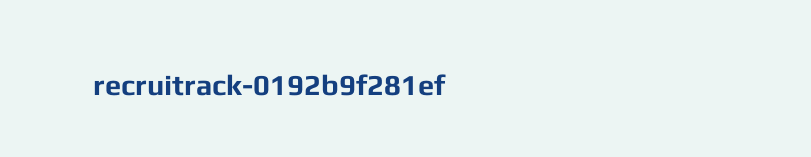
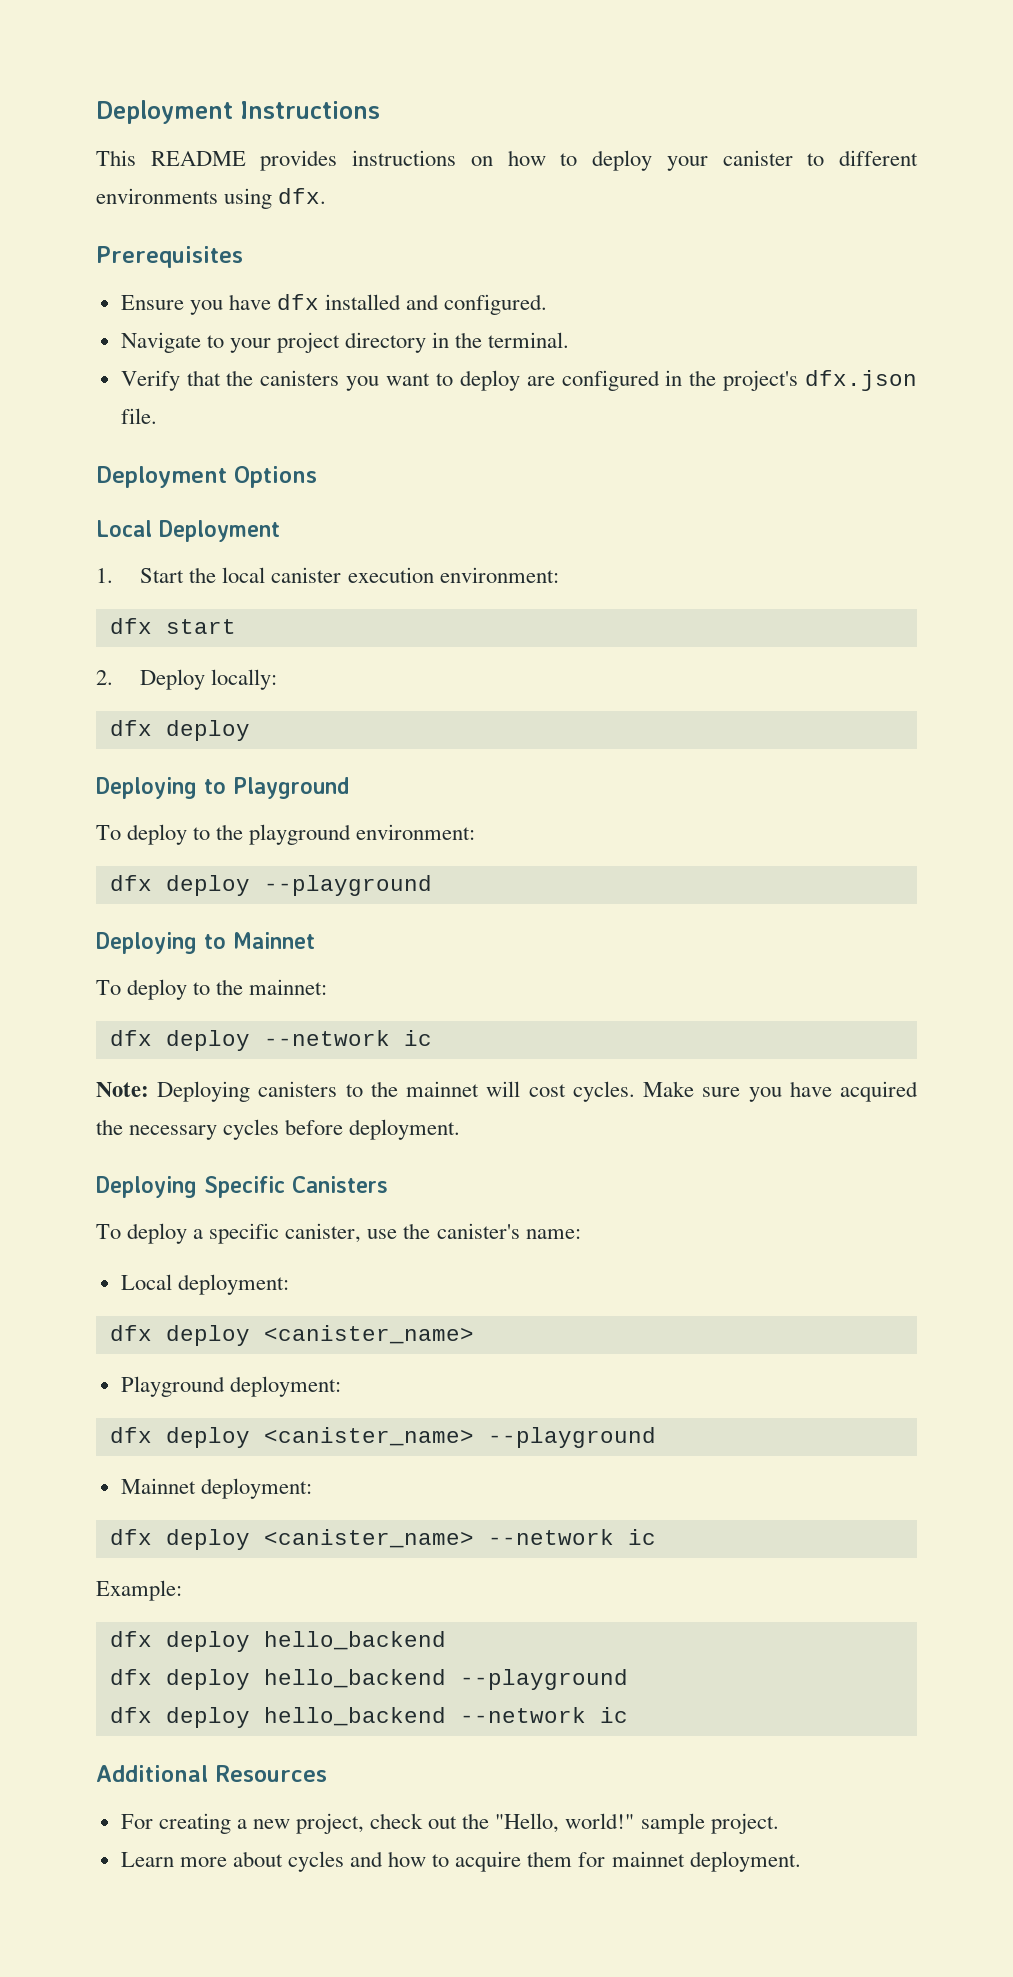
[93,74,446,96] recruitrack-0192b9f281ef -> [96,100,380,124] [96,150,919,171] [96,188,327,209] [96,246,243,268] [120,294,548,315] [120,332,570,353] [120,370,918,391] [120,408,157,424] [96,466,317,488] [96,520,280,542] [96,567,559,583] [109,618,236,634] [96,669,278,690] [109,720,250,741] [96,777,350,799] [96,824,476,845] [109,875,432,896] [96,932,315,954] [96,979,328,1000] [109,1030,432,1051] [96,1081,919,1102] [96,1119,461,1140] [96,1176,388,1198] [96,1223,581,1244] [120,1274,289,1295] [109,1325,474,1346] [120,1376,341,1397] [109,1427,656,1448] [120,1478,312,1499] [109,1529,656,1550] [96,1580,182,1601] [109,1631,446,1652] [109,1669,628,1690] [109,1707,628,1728] [96,1765,327,1782] [120,1813,779,1834] [120,1851,801,1872] Deployment Instructions // This README provides instructions on how to deploy your canister to different environments using dfx. // Prerequisites // Ensure you have dfx installed and configured. // Navigate to your project directory in the terminal. // Verify that the canisters you want to deploy are configured in the project's dfx.json file. // Deployment Options // Local Deployment // 1. Start the local canister execution environment: // dfx start // 2. Deploy locally: // dfx deploy // Deploying to Playground // To deploy to the playground environment: // dfx deploy --playground // Deploying to Mainnet // To deploy to the mainnet: // dfx deploy --network ic // Note: Deploying canisters to the mainnet will cost cycles. Make sure you have acquired the necessary cycles before deployment. // Deploying Specific Canisters // To deploy a specific canister, use the canister's name: // Local deployment: // dfx deploy <canister_name> // Playground deployment: // dfx deploy <canister_name> --playground // Mainnet deployment: // dfx deploy <canister_name> --network ic // Example: // dfx deploy hello_backend // dfx deploy hello_backend --playground // dfx deploy hello_backend --network ic // Additional Resources // For creating a new project, check out the "Hello, world!" sample project. // Learn more about cycles and how to acquire them for mainnet deployment.

